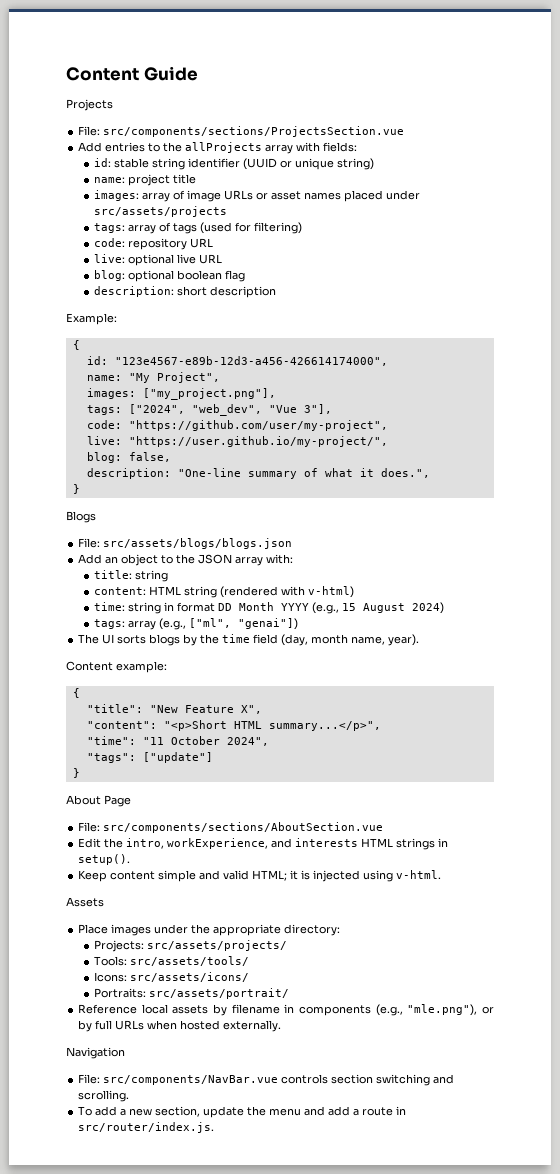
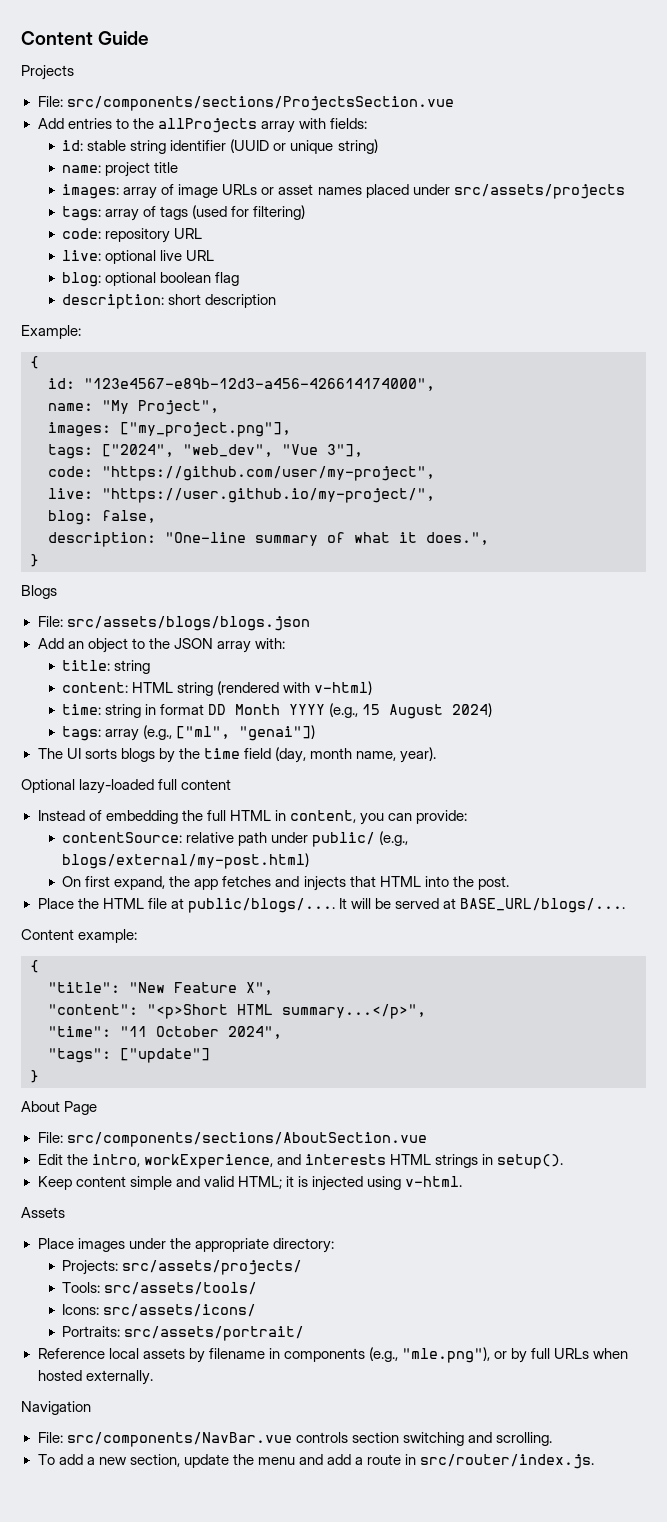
(420, 640) none -> [21,779,232,794] [37,810,468,825] [62,831,409,847] [62,853,310,869] [62,876,509,891] [37,898,626,913] // Optional lazy-loaded full content // Instead of embedding the full HTML in content, you can provide: // contentSource: relative path under public/ (e.g., blogs/external/my-post.html) // On first expand, the app fetches and injects that HTML into the post. // Place the HTML file at public/blogs/.... It will be served at BASE_URL/blogs/....

